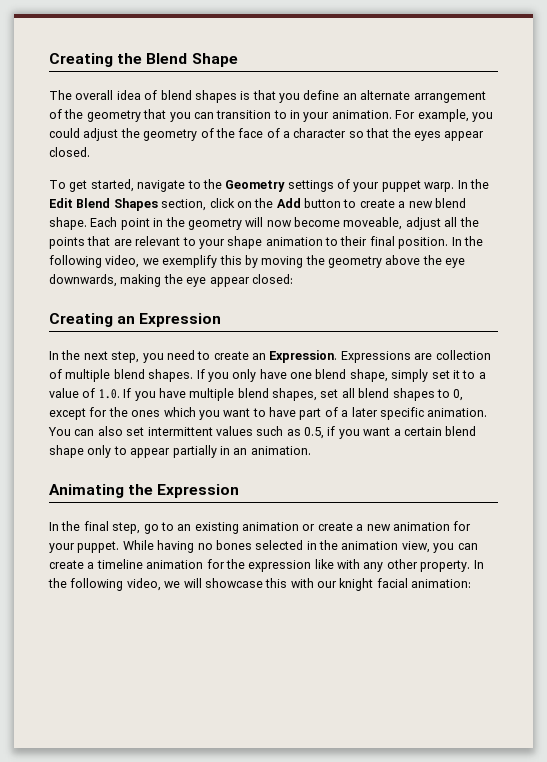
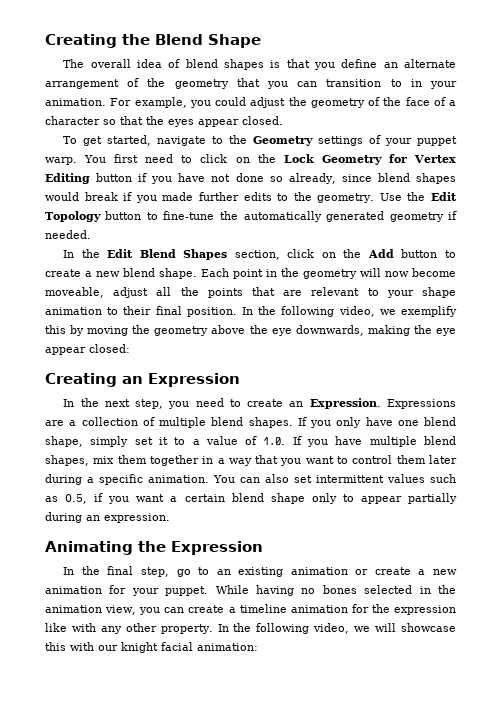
(455, 187) none -> [84,154,456,165] [45,173,456,184] [45,192,458,203] [45,211,457,222] [45,230,91,239] You first need to click on the Lock Geometry for Vertex Editing button if you have not done so already, since blend shapes would break if you made further edits to the geometry. Use the Edit Topology button to fine-tune the automatically generated geometry if needed. //
(433, 356) none -> [69,420,77,426] a
[320,388,464,401] [49,407,378,420] set all blend shapes to 0, except for the ones which you want to have part of a later -> [93,455,458,466] [45,474,94,485] mix them together in a way that you want to control them later during a
[219,446,311,455] in an animation. -> [45,512,170,523] during an expression.

